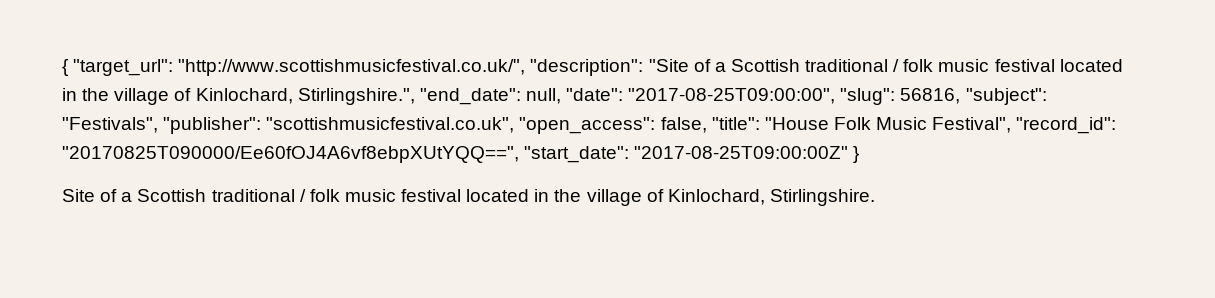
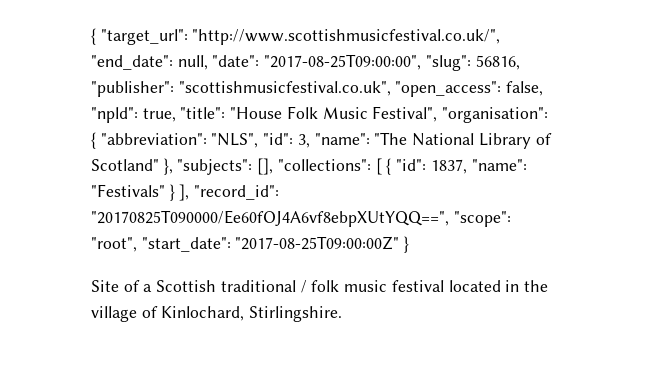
[530,59,1123,76] [62,88,415,105] "description": "Site of a Scottish traditional / folk music festival located in the village of Kinlochard, Stirlingshire.", -> (501, 37) none
[965,88,1047,105] [62,117,158,133] "subject": "Festivals", -> (520, 62) none
(707, 125) none -> [91,107,176,123] "npld": true,
[1016,117,1117,134] [62,146,519,163] "record_id": "20170825T090000/Ee60fOJ4A6vf8ebpXUtYQQ==", -> [442,107,549,123] [91,132,552,149] [91,158,527,175] [91,184,280,201] [91,210,511,227] [91,237,137,252] "organisation": { "abbreviation": "NLS", "id": 3, "name": "The National Library of Scotland" }, "subjects": [], "collections": [ { "id": 1837, "name": "Festivals" } ], "record_id": "20170825T090000/Ee60fOJ4A6vf8ebpXUtYQQ==", "scope": "root",

